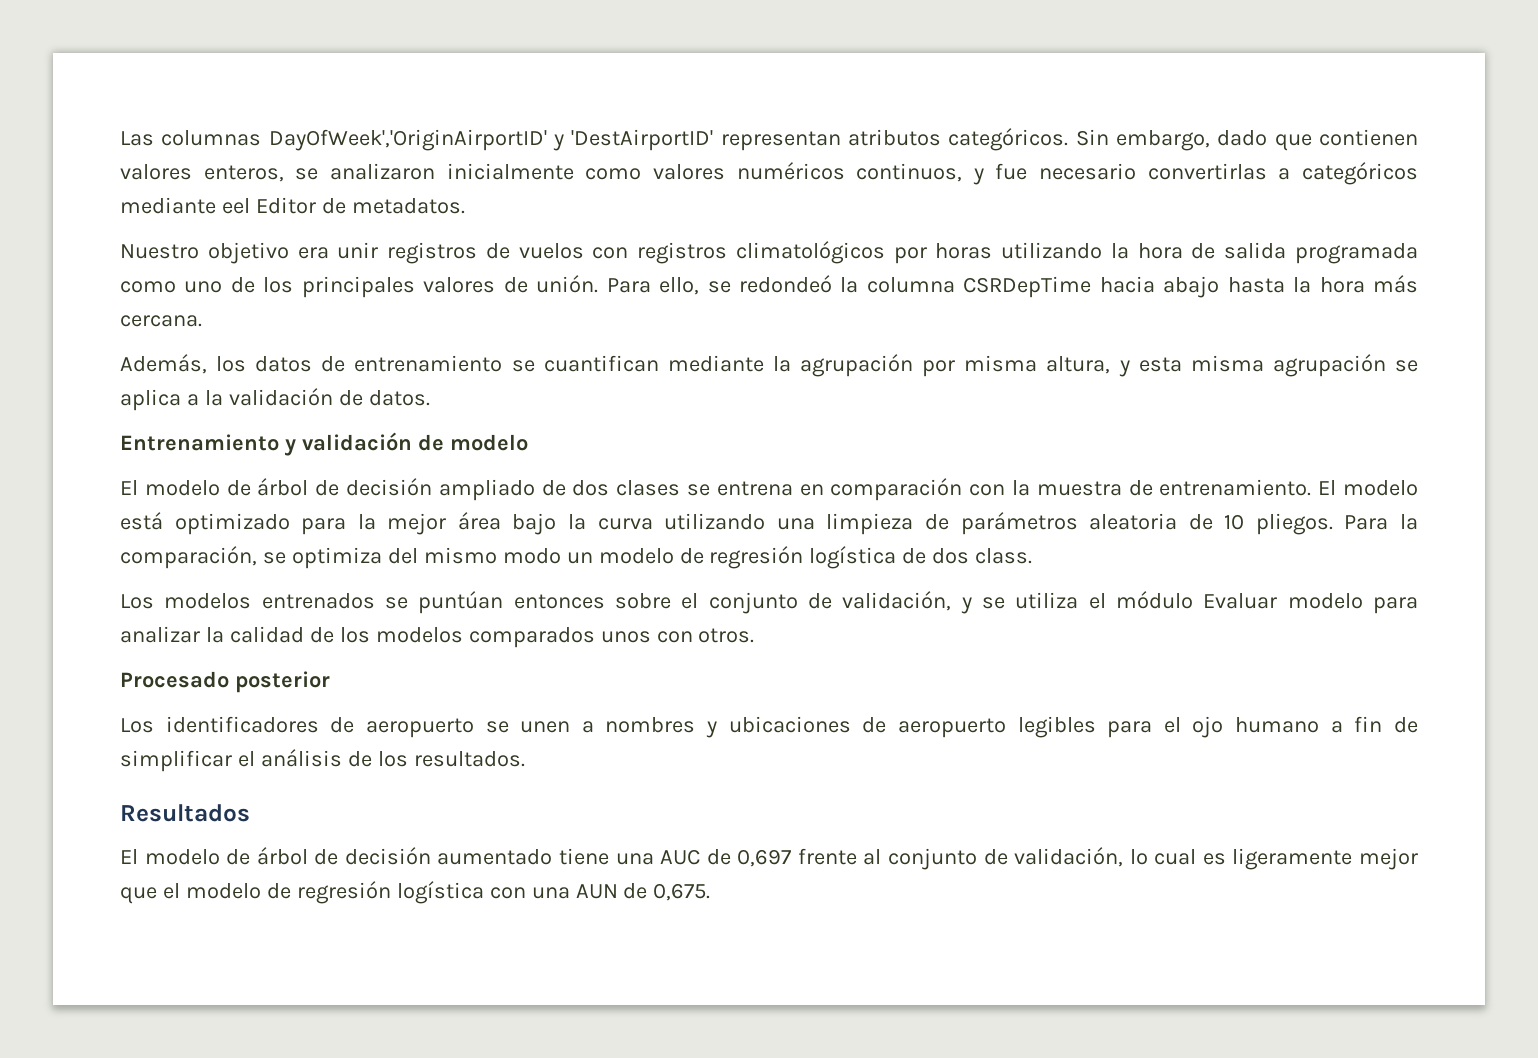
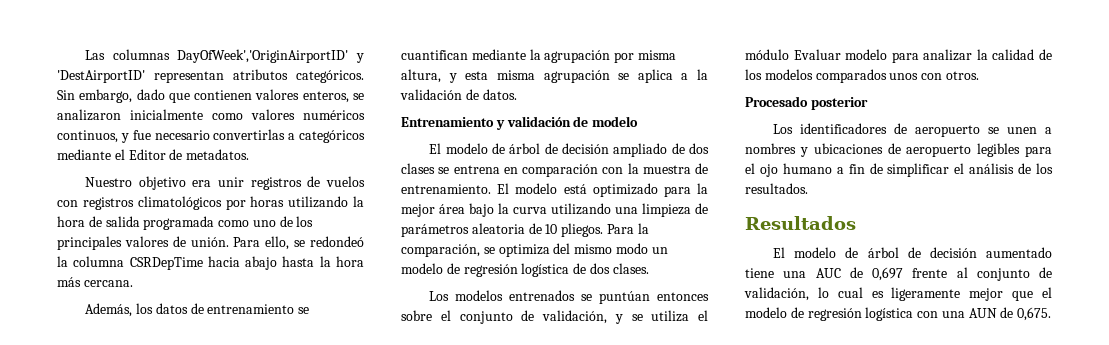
[221,198,250,214] eel -> [114,149,125,160] el
[975,548,1033,564] class. -> [612,263,649,274] clases.

